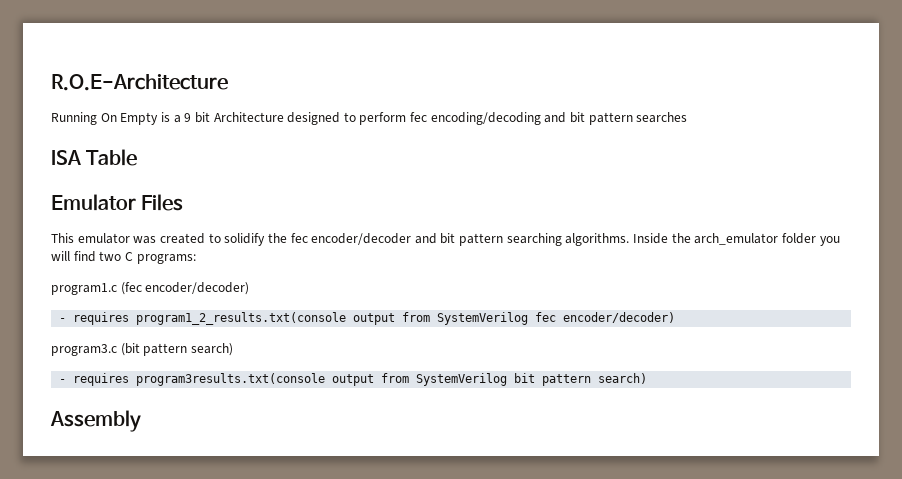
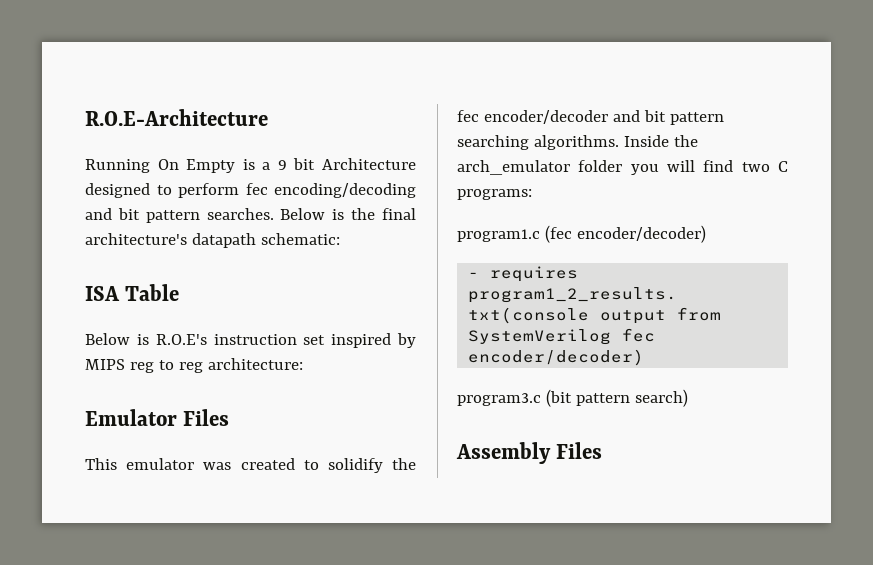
[636,112,688,123] [51,149,138,166] searches // ISA Table -> [206,208,417,220] [85,233,340,248] [85,284,180,301] [85,333,416,348] [85,358,303,373] searches. Below is the final architecture's datapath schematic: // ISA Table // Below is R.O.E's instruction set inspired by MIPS reg to reg architecture:
[59,373,648,386] // - requires program3results.txt(console output from SystemVerilog bit pattern search) -> (688, 398) none
(141, 421) none -> [556,442,603,459] Files

